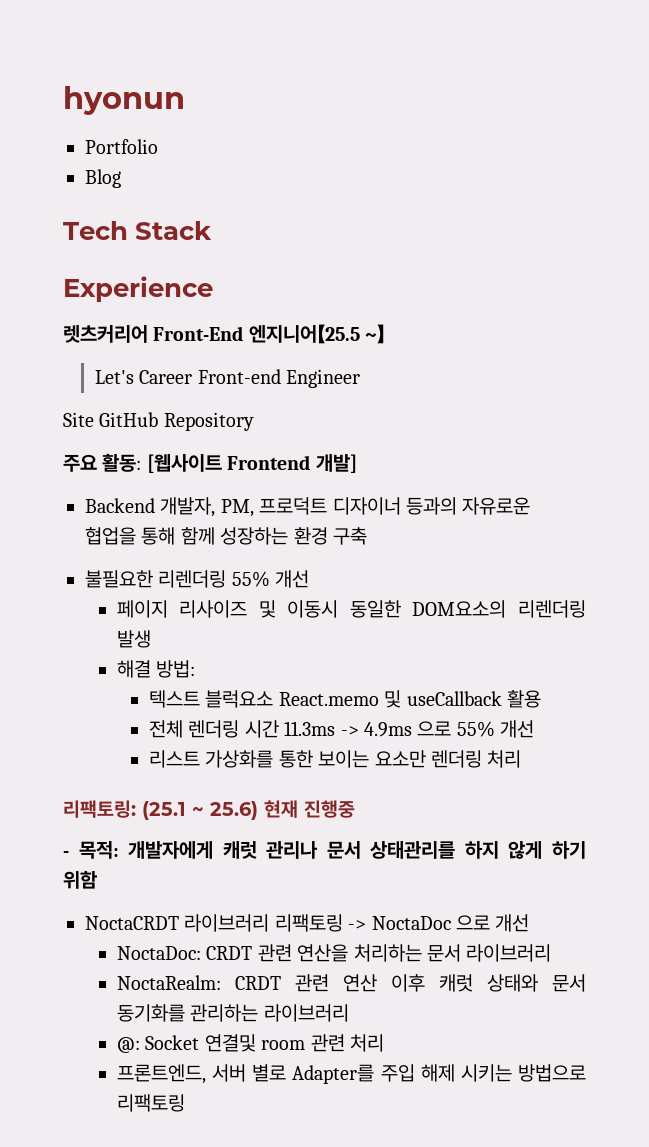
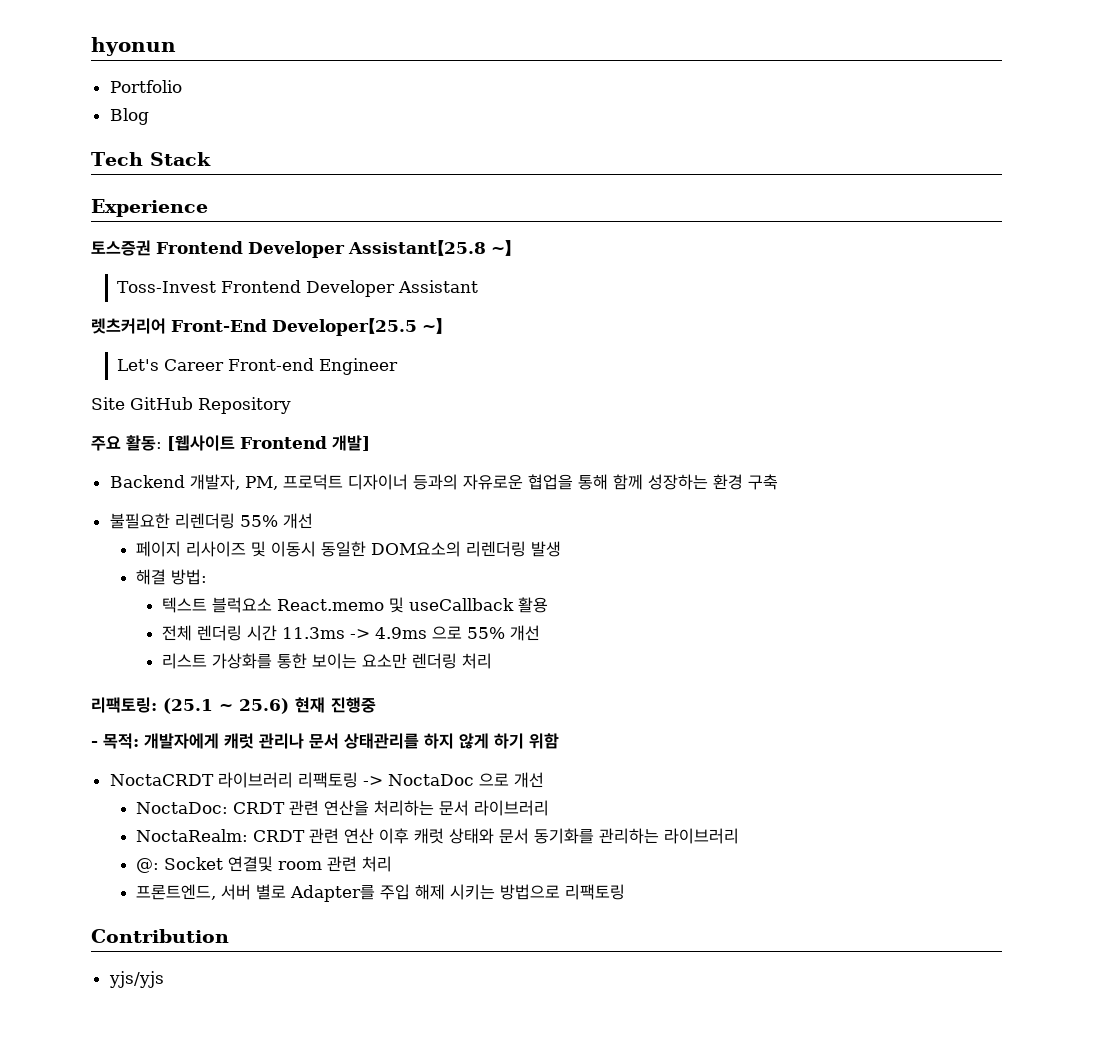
(213, 289) none -> [91,240,512,258] [117,280,479,297] // 토스증권 Frontend Developer Assistant【25.8 ~】 // Toss-Invest Frontend Developer Assistant
[248,325,317,343] 엔지니어 -> [272,319,369,336] Developer
(185, 1103) none -> [91,929,229,943] [108,971,164,988] // Contribution // yjs/yjs

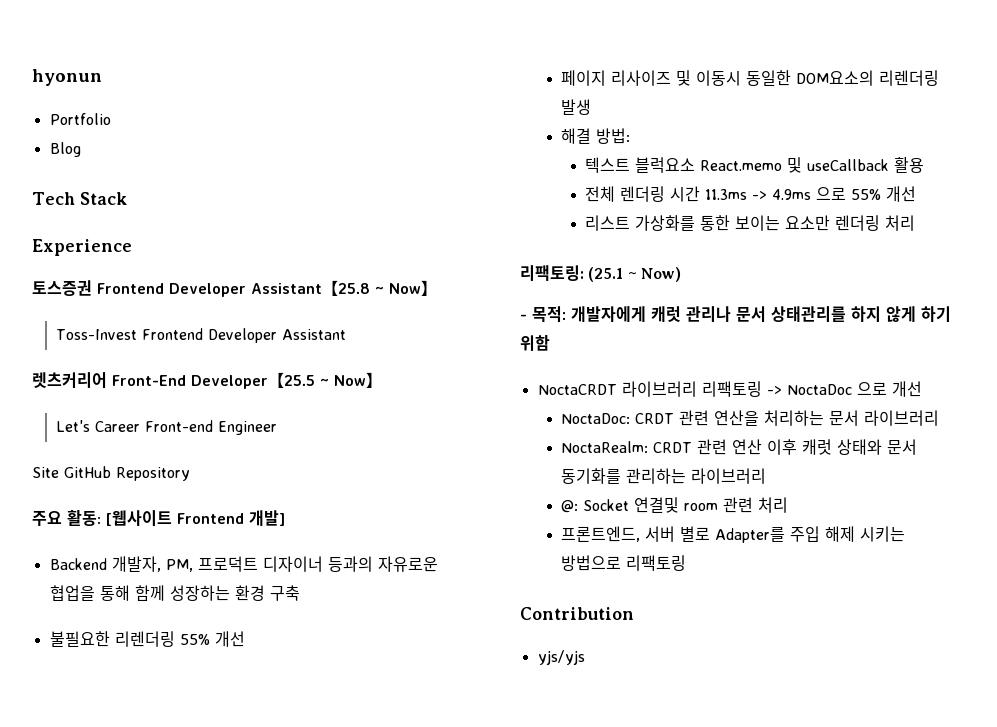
(505, 250) none -> [389,283,421,294] Now
(436, 328) none -> [334,375,366,386] Now
[239,697,376,714] 25.6) 현재 진행중 -> [640,267,681,282] Now)

